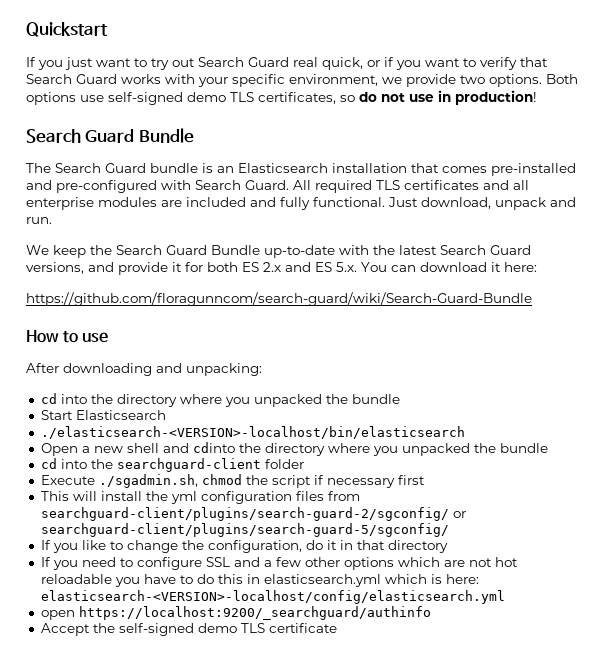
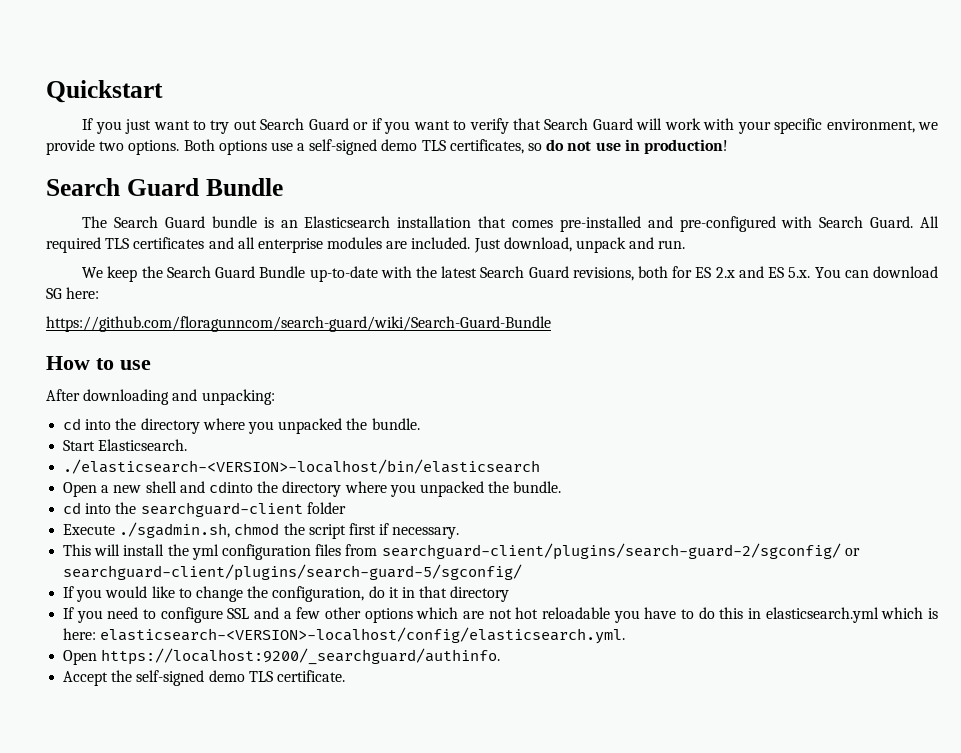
[293,57,363,70] real quick, -> (349, 124) none
[121,74,161,84] works -> [636,118,701,130] will work
(104, 98) none -> [297,143,306,151] a
[186,197,385,210] included and fully functional. -> [411,237,471,249] included.
[26,262,238,275] versions, and provide it for both -> [572,266,693,281] revisions, both for
[491,262,501,272] it -> [46,288,62,299] SG
[351,394,400,404] bundle -> [371,418,420,430] bundle.
[75,410,166,420] Elasticsearch -> [98,439,188,451] Elasticsearch.
[499,443,548,453] bundle -> [513,481,562,493] bundle.
[313,475,425,488] if necessary first -> [348,523,460,539] first if necessary.
(78, 548) none -> [105,586,148,598] would
[40,590,505,604] [40,606,431,620] elasticsearch-<VERSION>-localhost/config/elasticsearch.yml // open https://localhost:9200/_searchguard/authinfo -> [100,627,626,644] [63,648,501,665] elasticsearch-<VERSION>-localhost/config/elasticsearch.yml. // Open https://localhost:9200/_searchguard/authinfo.
[268,623,337,633] certificate -> [276,670,345,682] certificate.

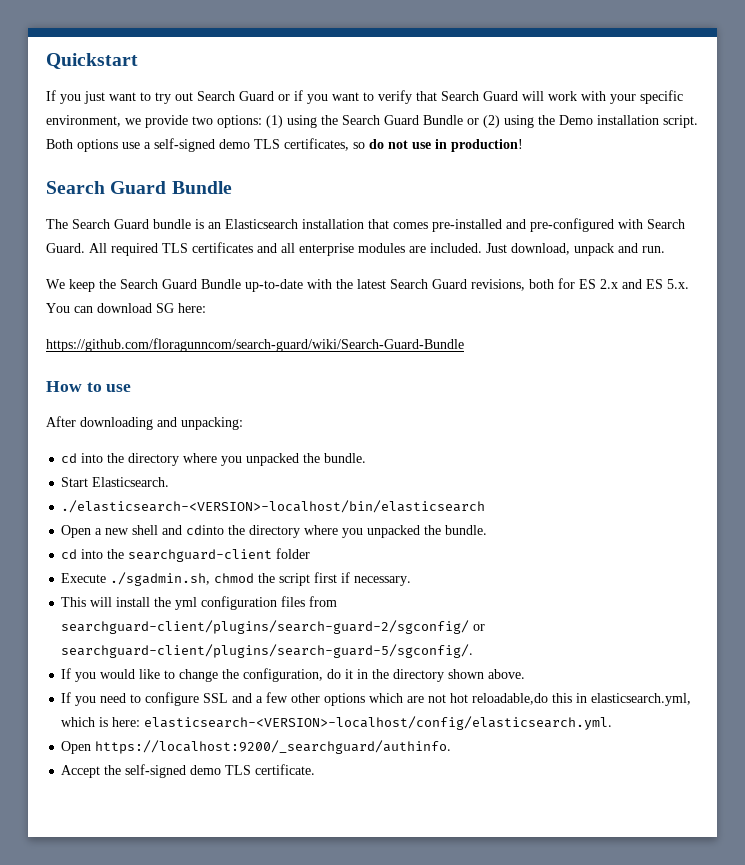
[128,140,180,155] options. -> [217,115,698,128] options: (1) using the Search Guard Bundle or (2) using the Demo installation script.
[63,564,523,581] searchguard-client/plugins/search-guard-5/sgconfig/ -> [61,644,474,658] searchguard-client/plugins/search-guard-5/sgconfig/.
[419,586,510,602] that directory -> [372,669,526,682] the directory shown above.
[542,607,715,623] reloadable you have to do -> [472,693,549,705] reloadable,do
[765,607,879,623] elasticsearch.yml -> [591,693,692,706] elasticsearch.yml,

